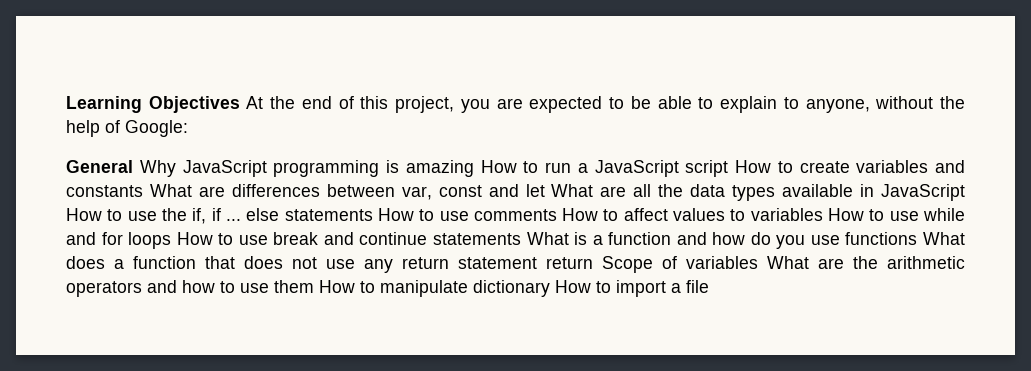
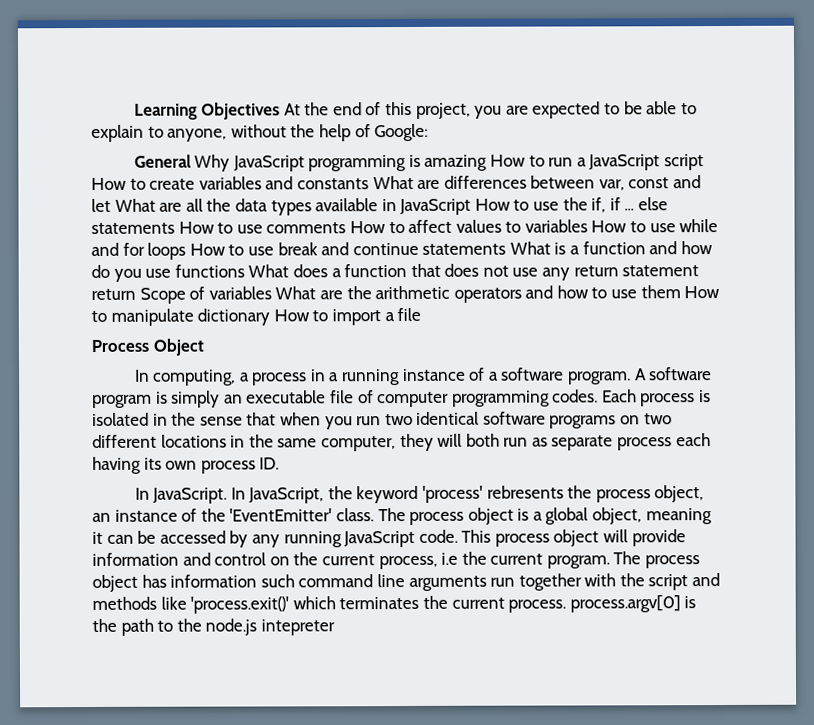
(709, 286) none -> [91,338,204,356] [134,367,713,386] [92,389,712,408] [92,411,672,430] [92,433,711,452] [92,456,280,474] [134,485,705,504] [92,507,712,525] [92,529,686,548] [92,551,701,570] [92,573,721,592] [92,595,697,614] [92,618,335,636] // Process Object // In computing, a process in a running instance of a software program. A software program is simply an executable file of computer programming codes. Each process is isolated in the sense that when you run two identical software programs on two different locations in the same computer, they will both run as separate process each having its own process ID. // In JavaScript. In JavaScript, the keyword 'process' rebresents the process object, an instance of the 'EventEmitter' class. The process object is a global object, meaning it can be accessed by any running JavaScript code. This process object will provide information and control on the current process, i.e the current program. The process object has information such command line arguments run together with the script and methods like 'process.exit()' which terminates the current process. process.argv[0] is the path to the node.js intepreter

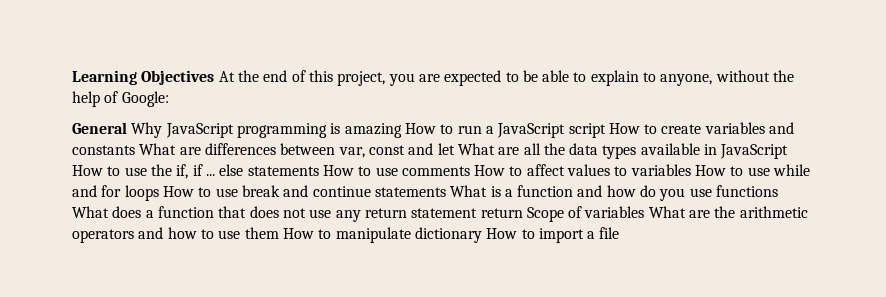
[91,338,204,356] [134,367,713,386] [92,389,712,408] [92,411,672,430] [92,433,711,452] [92,456,280,474] [134,485,705,504] [92,507,712,525] [92,529,686,548] [92,551,701,570] [92,573,721,592] [92,595,697,614] [92,618,335,636] // Process Object // In computing, a process in a running instance of a software program. A software program is simply an executable file of computer programming codes. Each process is isolated in the sense that when you run two identical software programs on two different locations in the same computer, they will both run as separate process each having its own process ID. // In JavaScript. In JavaScript, the keyword 'process' rebresents the process object, an instance of the 'EventEmitter' class. The process object is a global object, meaning it can be accessed by any running JavaScript code. This process object will provide information and control on the current process, i.e the current program. The process object has information such command line arguments run together with the script and methods like 'process.exit()' which terminates the current process. process.argv[0] is the path to the node.js intepreter -> (620, 233) none

